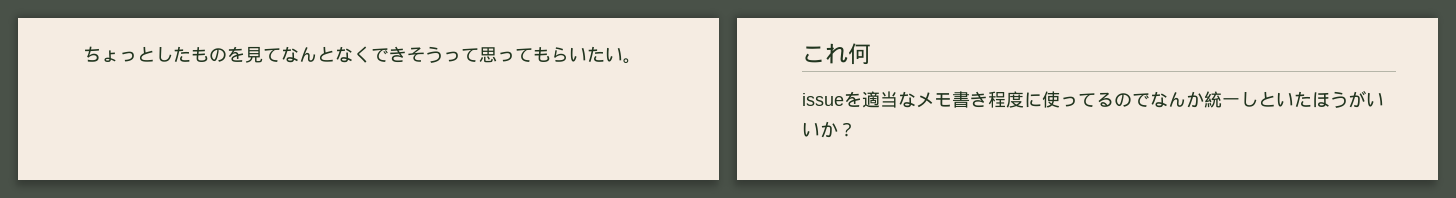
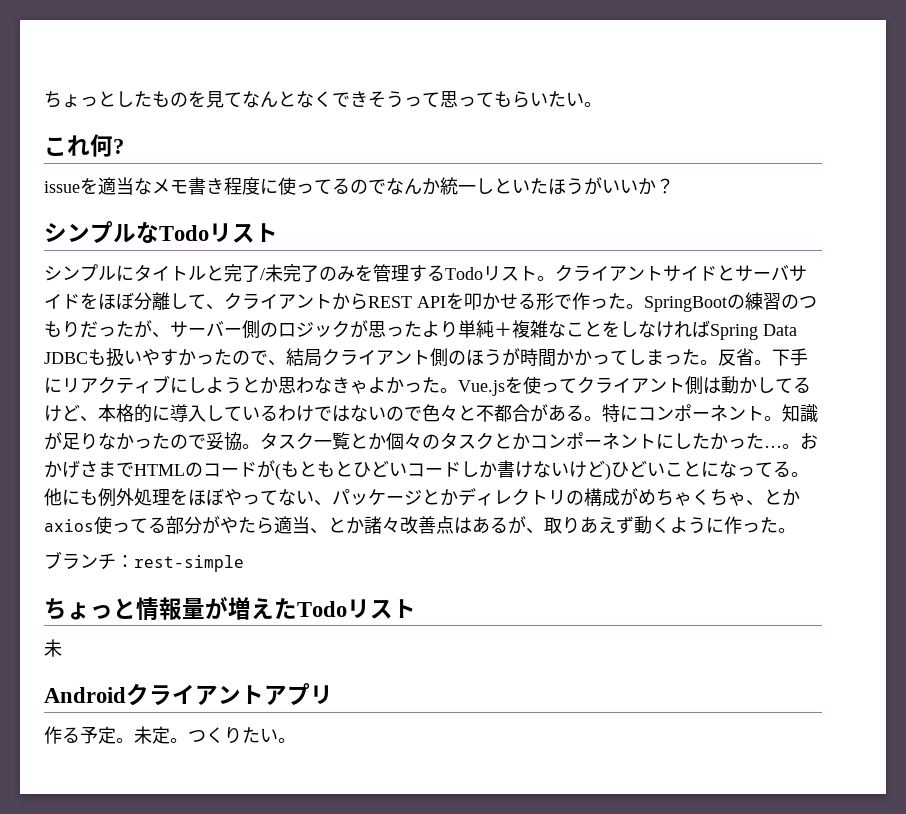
(871, 54) none -> [113,139,124,154] ?
(856, 129) none -> [44,221,278,243] [44,264,807,282] [44,292,817,312] [44,320,797,340] [44,348,808,367] [44,375,811,396] [44,404,818,423] [44,432,818,451] [44,460,809,480] [44,488,800,507] [44,516,796,534] [44,551,244,572] [44,596,416,621] [44,639,62,657] [44,683,333,706] [44,726,296,744] // シンプルなTodoリスト // シンプルにタイトルと完了/未完了のみを管理するTodoリスト。クライアントサイドとサーバサイドをほぼ分離して、クライアントからREST APIを叩かせる形で作った。SpringBootの練習のつもりだったが、サーバー側のロジックが思ったより単純＋複雑なことをしなければSpring Data JDBCも扱いやすかったので、結局クライアント側のほうが時間かかってしまった。反省。下手にリアクティブにしようとか思わなきゃよかった。Vue.jsを使ってクライアント側は動かしてるけど、本格的に導入しているわけではないので色々と不都合がある。特にコンポーネント。知識が足りなかったので妥協。タスク一覧とか個々のタスクとかコンポーネントにしたかった…。おかげさまでHTMLのコードが(もともとひどいコードしか書けないけど)ひどいことになってる。他にも例外処理をほぼやってない、パッケージとかディレクトリの構成がめちゃくちゃ、とかaxios使ってる部分がやたら適当、とか諸々改善点はあるが、取りあえず動くように作った。 // ブランチ：rest-simple // ちょっと情報量が増えたTodoリスト // 未 // Androidクライアントアプリ // 作る予定。未定。つくりたい。

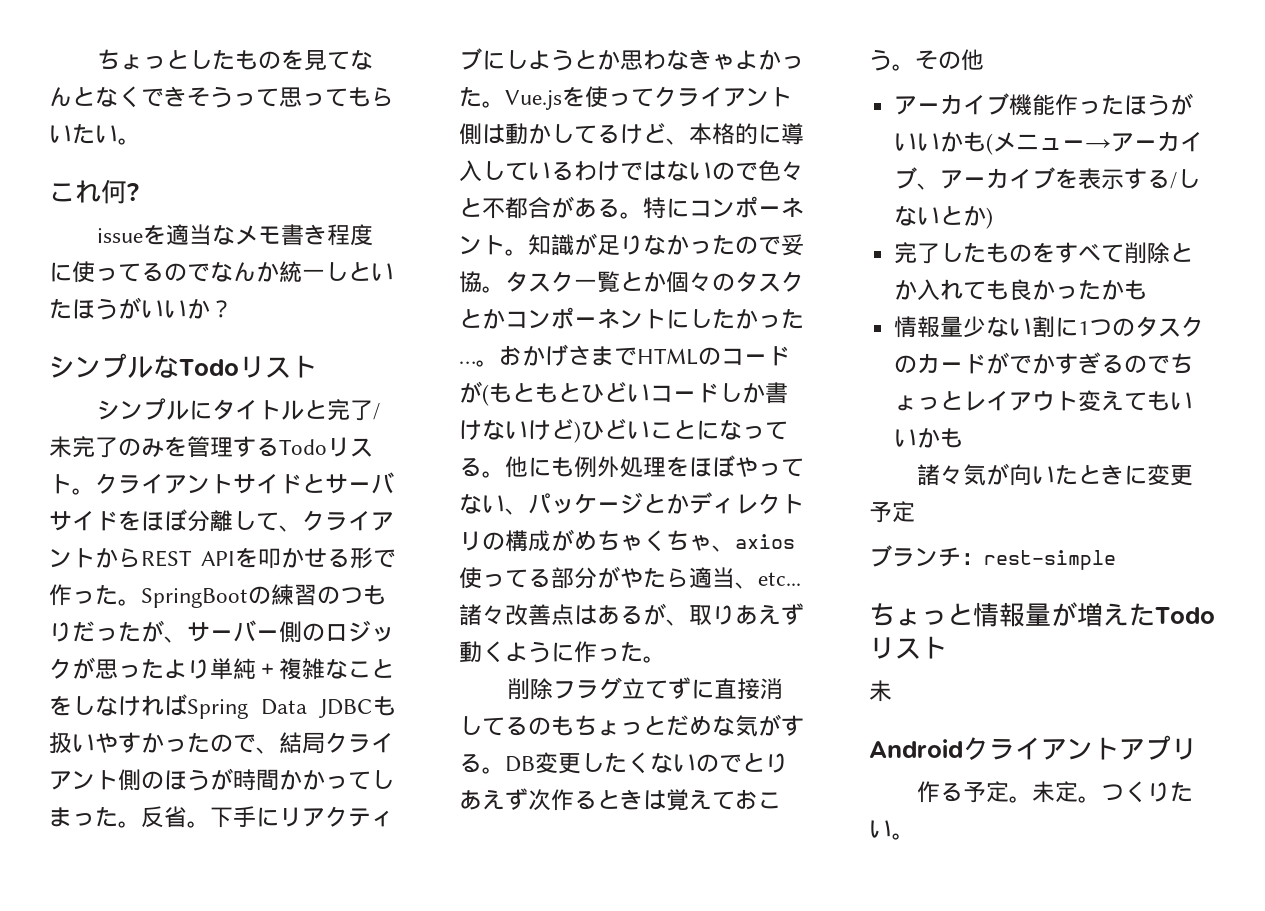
[764,489,800,506] とか -> (735, 548) none
[328,517,364,534] とか -> [758,572,801,586] etc...
(796, 530) none -> [507,677,784,700] [459,714,804,737] [459,752,788,774] [459,788,781,811] [869,49,984,71] [894,93,1194,116] [894,131,1204,155] [894,167,1201,190] [894,205,994,229] [894,242,1194,264] [894,279,1148,301] [894,316,1205,338] [894,352,1194,374] [894,390,1194,411] [894,427,964,448] [917,463,1194,486] [869,501,915,523] // 削除フラグ立てずに直接消してるのもちょっとだめな気がする。DB変更したくないのでとりあえず次作るときは覚えておこう。その他 // アーカイブ機能作ったほうがいいかも(メニュー→アーカイブ、アーカイブを表示する/しないとか) // 完了したものをすべて削除とか入れても良かったかも // 情報量少ない割に1つのタスクのカードがでかすぎるのでちょっとレイアウト変えてもいいかも // 諸々気が向いたときに変更予定

